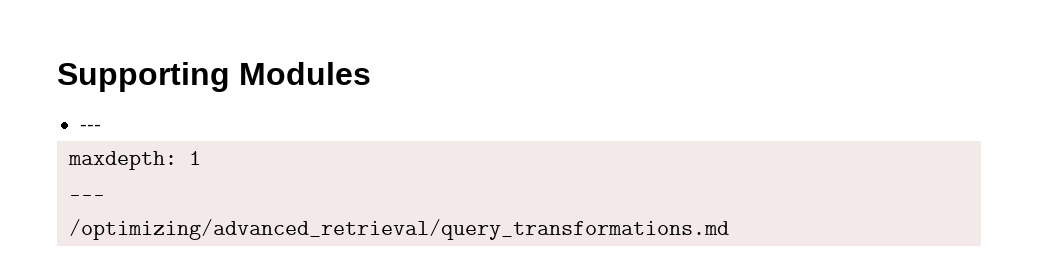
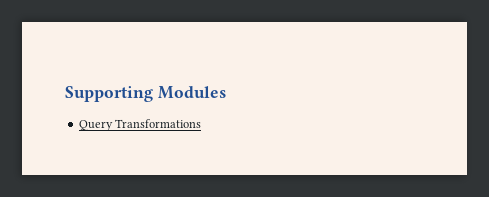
[79,124,101,131] [68,151,202,170] [69,195,106,200] [69,219,730,240] --- // maxdepth: 1 // --- // /optimizing/advanced_retrieval/query_transformations.md -> [78,119,202,131] Query Transformations

